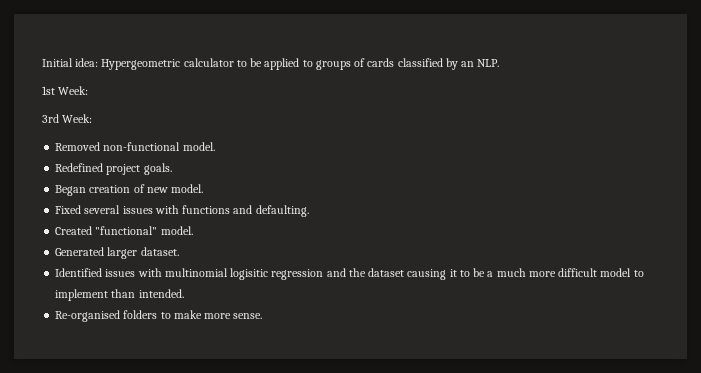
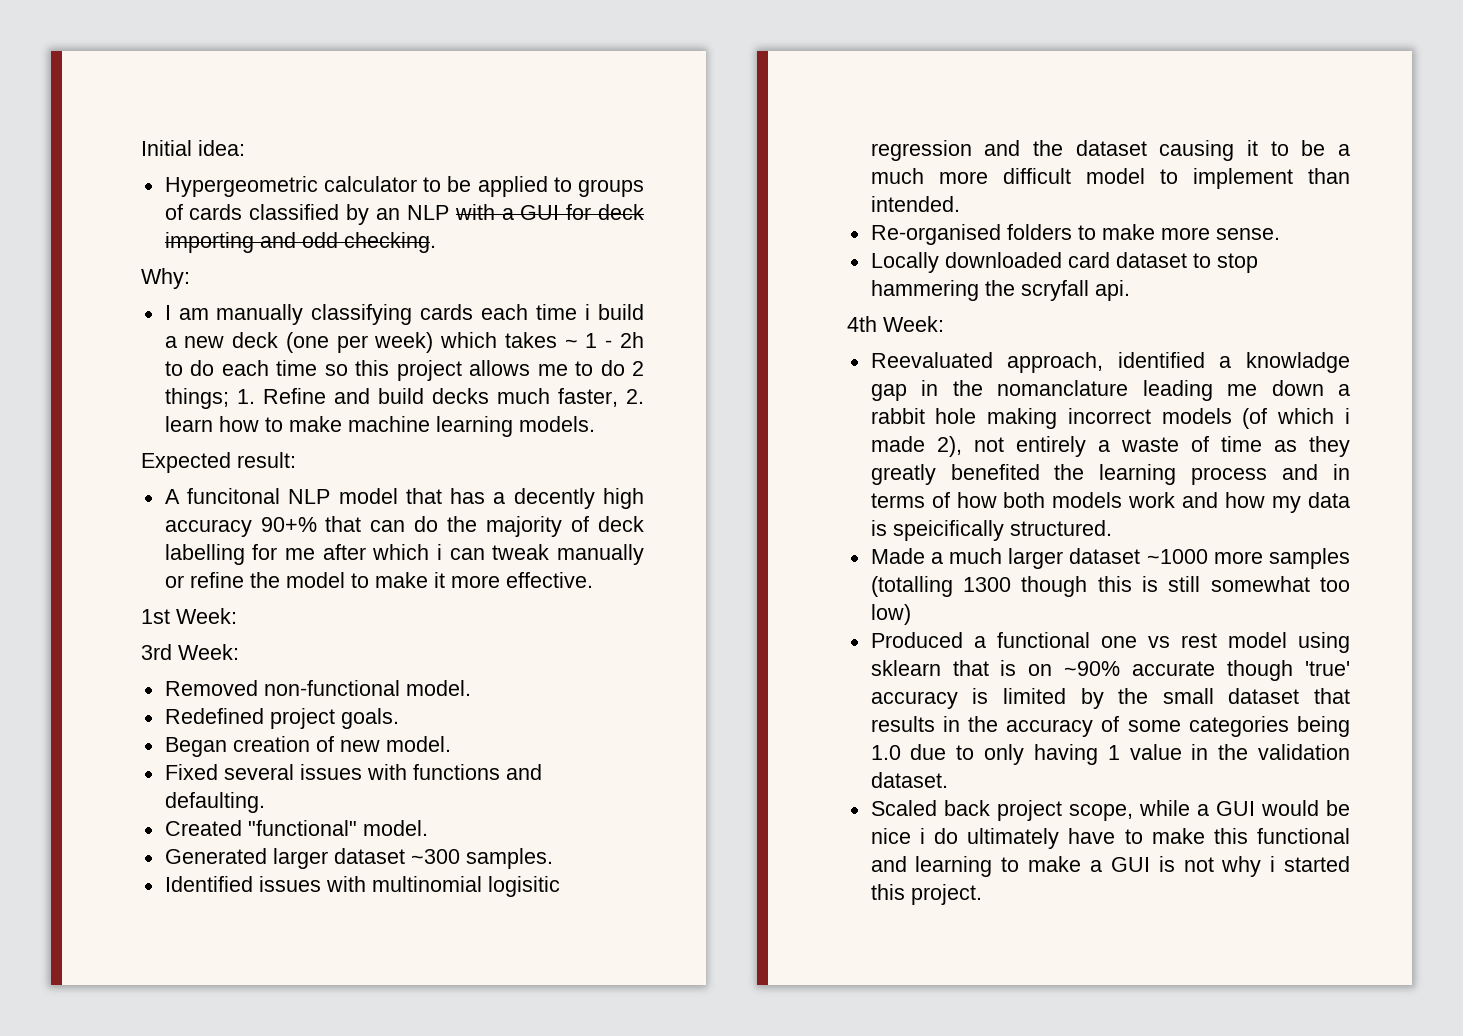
(99, 62) none -> (245, 148) //
[477,59,500,67] NLP. -> [406,204,644,220] [164,232,436,253] [141,268,190,289] [164,304,644,325] [164,332,644,353] [164,360,645,381] [164,388,644,409] [164,416,595,437] [141,452,296,473] [164,488,644,509] [164,516,644,537] [164,544,644,565] [164,572,593,588] NLP with a GUI for deck importing and odd checking. // Why: // I am manually classifying cards each time i build a new deck (one per week) which takes ~ 1 - 2h to do each time so this project allows me to do 2 things; 1. Refine and build decks much faster, 2. learn how to make machine learning models. // Expected result: // A funcitonal NLP model that has a decently high accuracy 90+% that can do the majority of deck labelling for me after which i can tweak manually or refine the model to make it more effective.
[140,247,179,256] dataset. -> [333,848,553,869] dataset ~300 samples.
(263, 316) none -> [870,252,1258,273] [870,280,1130,301] [847,316,944,332] [870,352,1350,373] [870,380,1350,401] [870,408,1350,429] [870,436,1350,457] [870,464,1350,485] [870,492,1350,513] [870,520,1112,541] [870,548,1350,569] [870,576,1350,597] [870,604,911,625] [870,632,1350,653] [870,660,1350,681] [870,688,1350,709] [870,716,1350,737] [870,744,1350,765] [870,772,948,788] [870,800,1350,821] [870,828,1350,849] [870,856,1350,877] [870,884,982,905] // Locally downloaded card dataset to stop hammering the scryfall api. // 4th Week: // Reevaluated approach, identified a knowladge gap in the nomanclature leading me down a rabbit hole making incorrect models (of which i made 2), not entirely a waste of time as they greatly benefited the learning process and in terms of how both models work and how my data is speicifically structured. // Made a much larger dataset ~1000 more samples (totalling 1300 though this is still somewhat too low) // Produced a functional one vs rest model using sklearn that is on ~90% accurate though 'true' accuracy is limited by the small dataset that results in the accuracy of some categories being 1.0 due to only having 1 value in the validation dataset. // Scaled back project scope, while a GUI would be nice i do ultimately have to make this functional and learning to make a GUI is not why i started this project.

